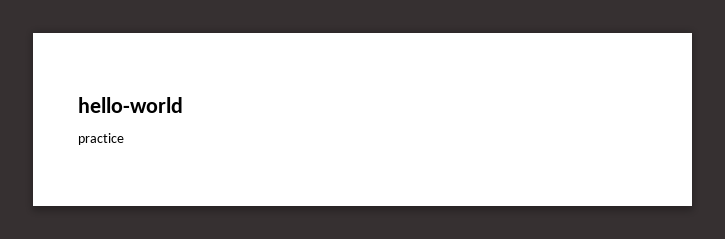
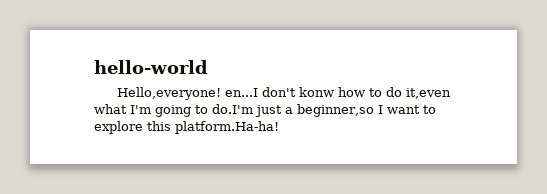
[78,133,124,145] practice -> [116,87,451,100] [94,104,436,117] [94,121,279,134] Hello,everyone! en...I don't konw how to do it,even what I'm going to do.I'm just a beginner,so I want to explore this platform.Ha-ha!

